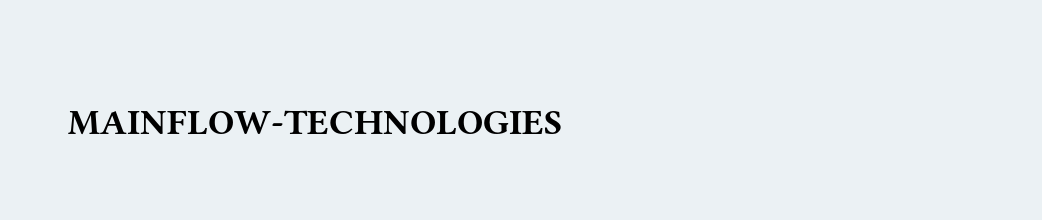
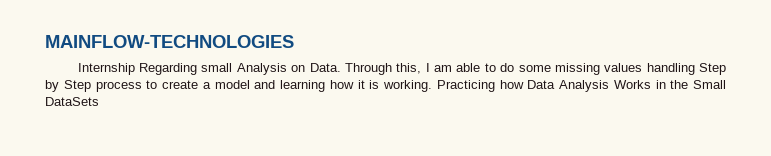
(562, 122) none -> [77,63,726,75] [45,80,726,92] [45,97,99,106] // Internship Regarding small Analysis on Data. Through this, I am able to do some missing values handling Step by Step process to create a model and learning how it is working. Practicing how Data Analysis Works in the Small DataSets

